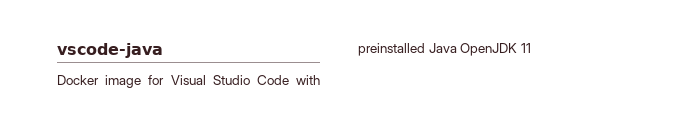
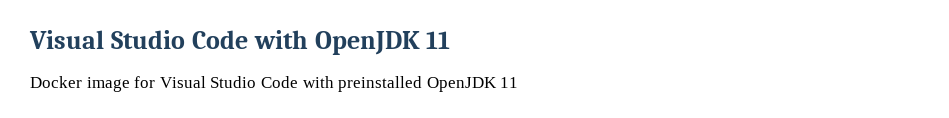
[57,43,163,58] vscode-java -> [29,30,451,55] Visual Studio Code with OpenJDK 11
[428,43,457,53] Java -> (423, 84) none

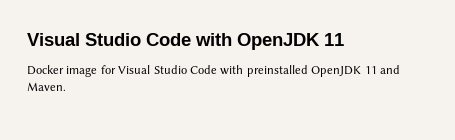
(519, 82) none -> [380,65,400,74] [27,82,66,91] and Maven.

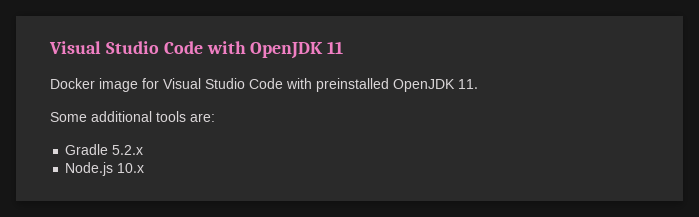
[364,65,400,74] [27,82,66,91] 11 and Maven. -> [458,79,478,89] [50,111,215,122] [65,144,144,155] [65,162,145,176] 11. // Some additional tools are: // Gradle 5.2.x // Node.js 10.x

